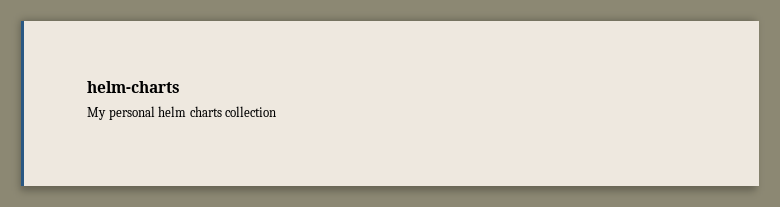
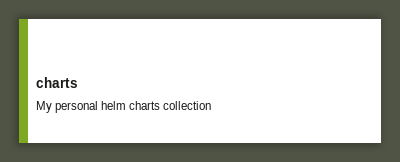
[87,81,180,93] helm-charts -> [36,77,78,88] charts

